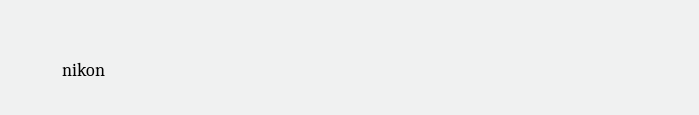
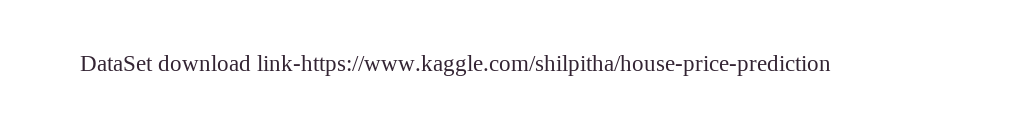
[62,62,105,76] nikon -> [80,55,832,76] DataSet download link-https://www.kaggle.com/shilpitha/house-price-prediction

